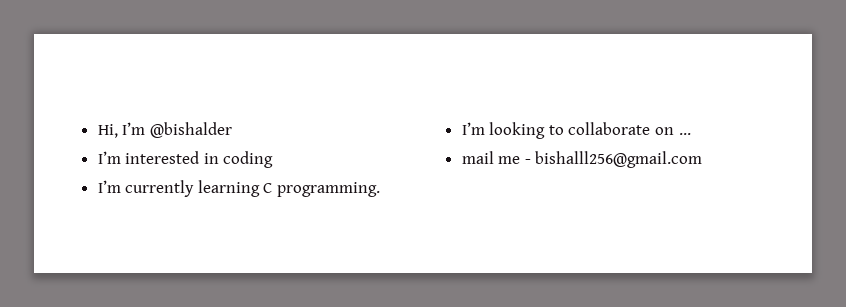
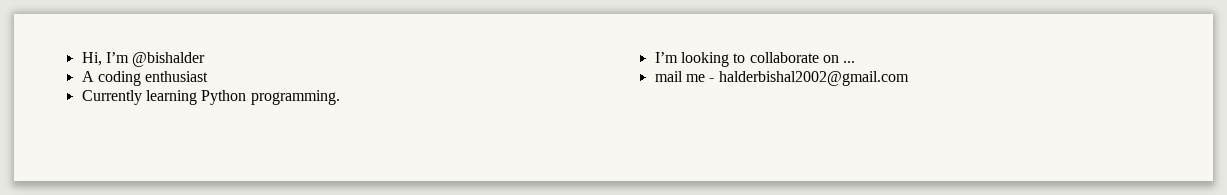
[97,151,274,168] [97,180,273,197] I’m interested in coding // I’m currently learning C -> [81,71,209,86] [81,90,247,105] A coding enthusiast // Currently learning Python
[535,151,703,168] bishalll256@gmail.com -> [718,71,909,86] halderbishal2002@gmail.com

